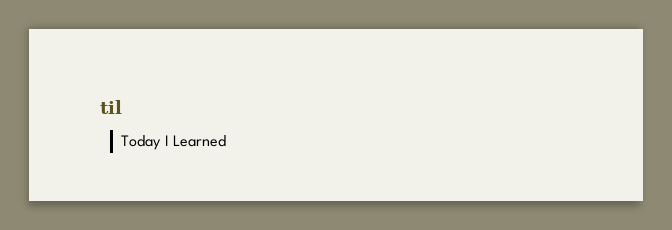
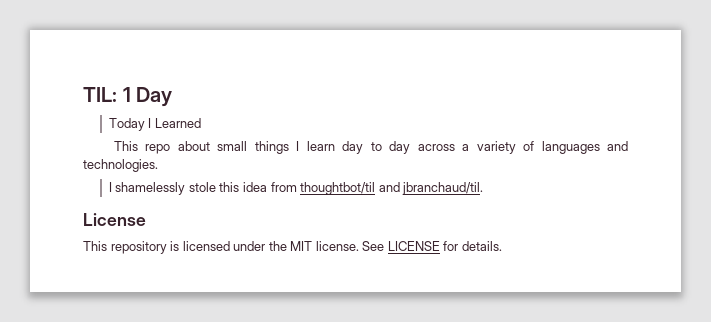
[100,100,122,114] til -> [83,87,173,107] TIL: 1 Day
(227, 141) none -> [113,141,628,154] [83,159,158,172] [108,182,484,195] [83,213,146,226] [83,241,502,254] // This repo about small things I learn day to day across a variety of languages and technologies. // I shamelessly stole this idea from thoughtbot/til and jbranchaud/til. // License // This repository is licensed under the MIT license. See LICENSE for details.

